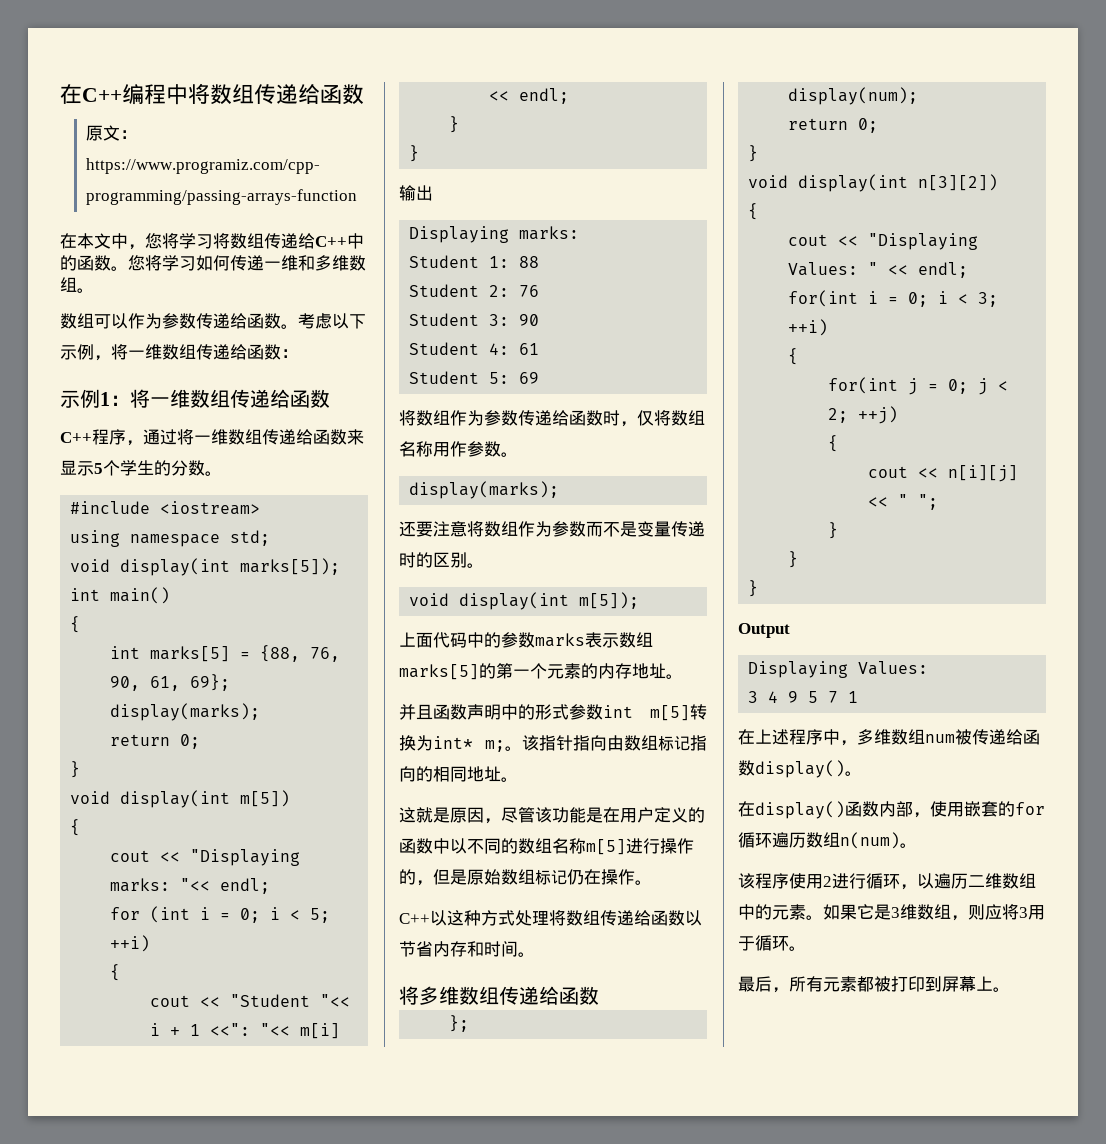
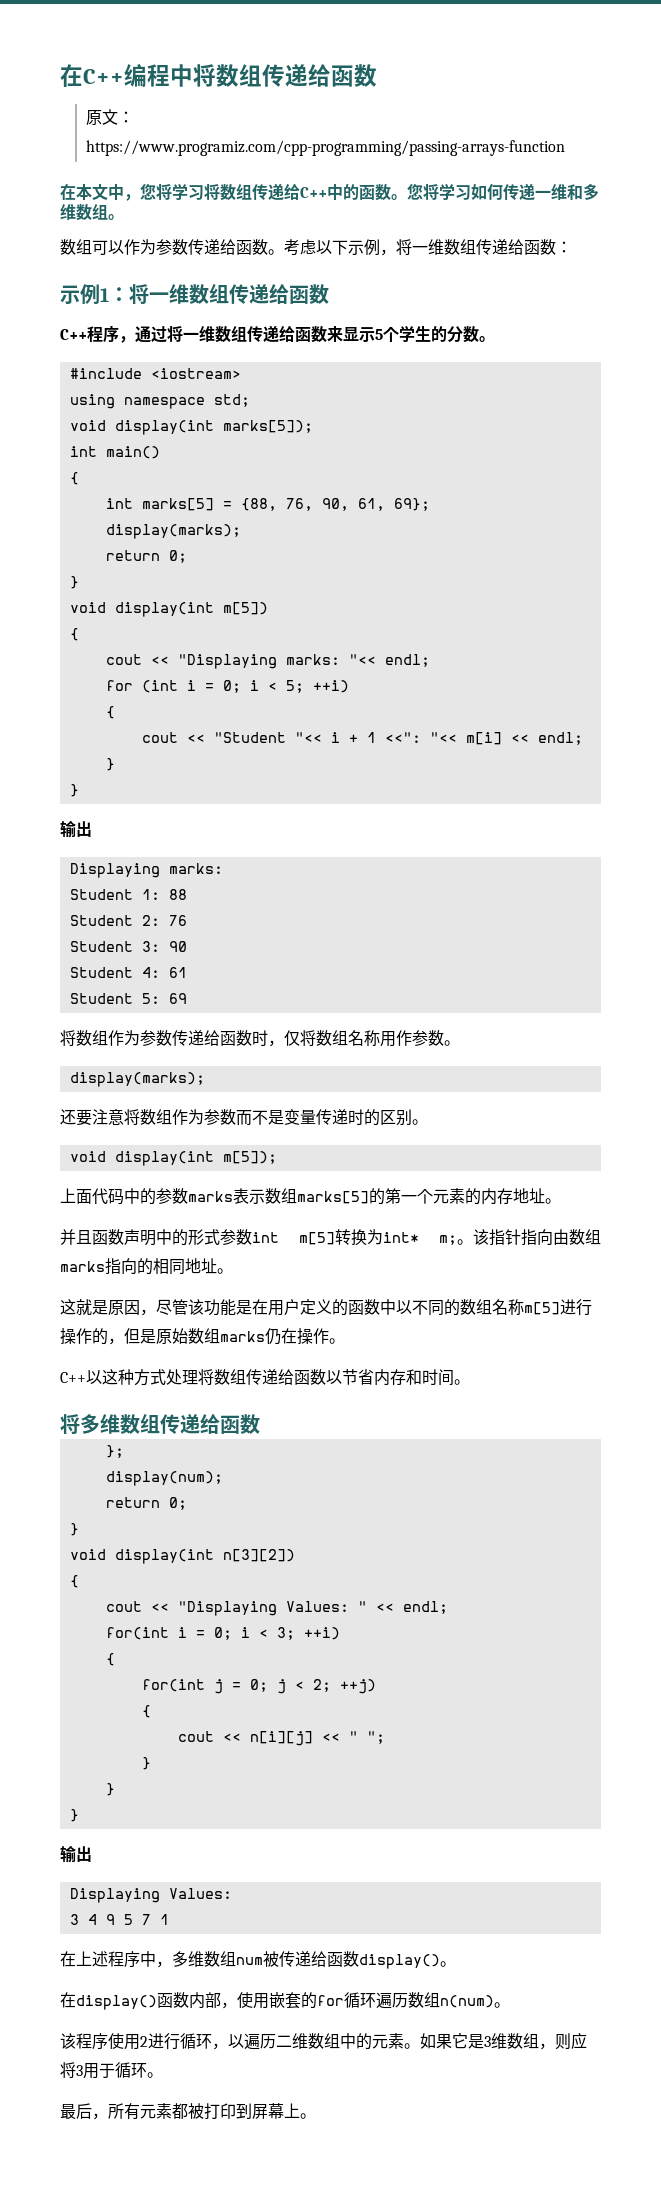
[658,736,690,751] 标记 -> [60,1261,105,1272] marks
[535,870,567,885] 标记 -> [220,1331,265,1342] marks
[738,623,790,638] Output -> [60,1845,92,1862] 输出

